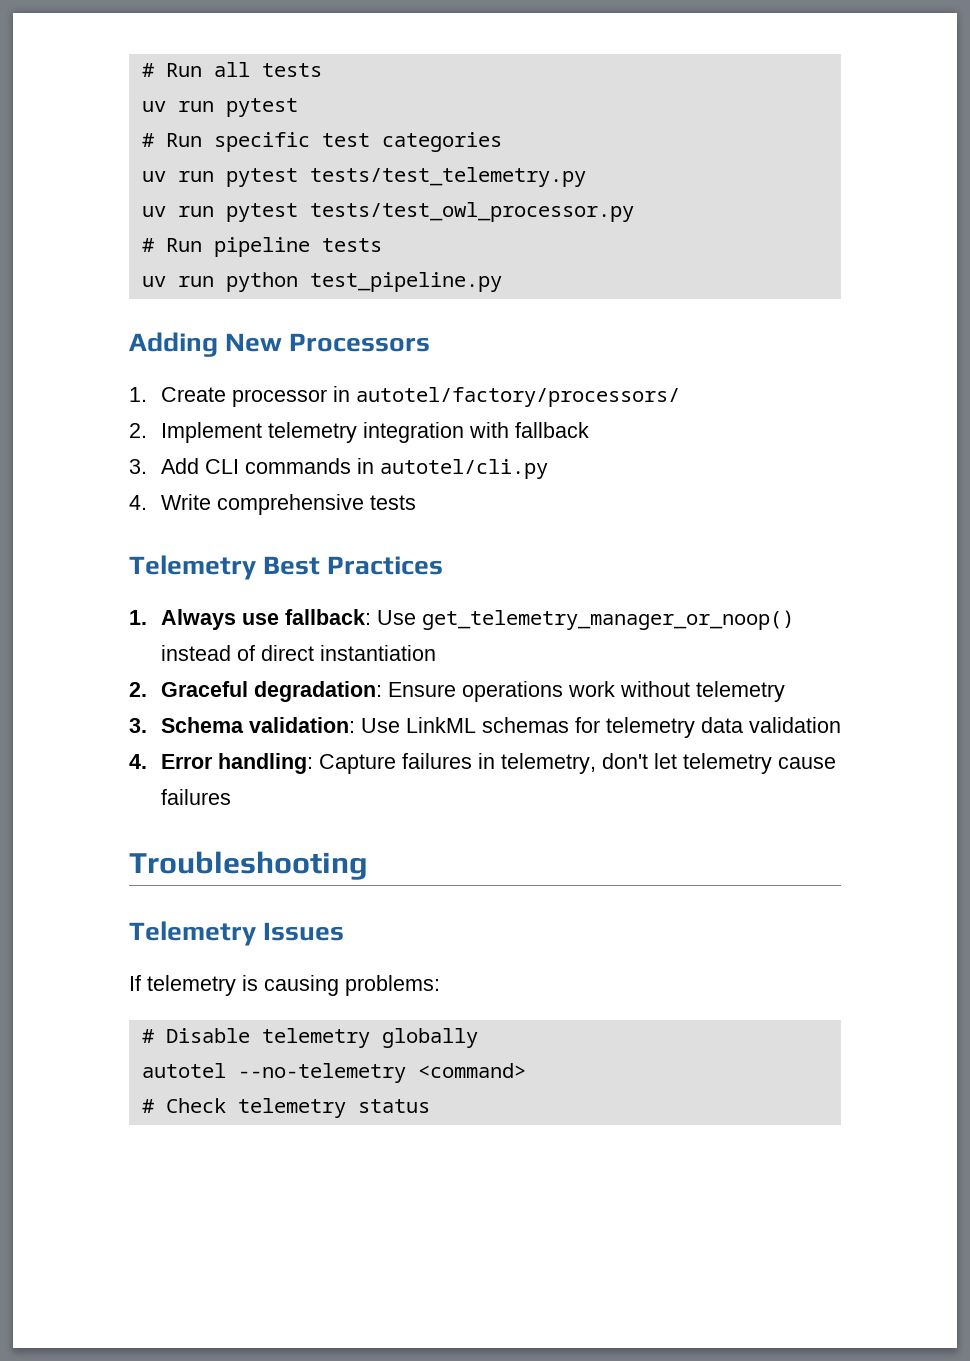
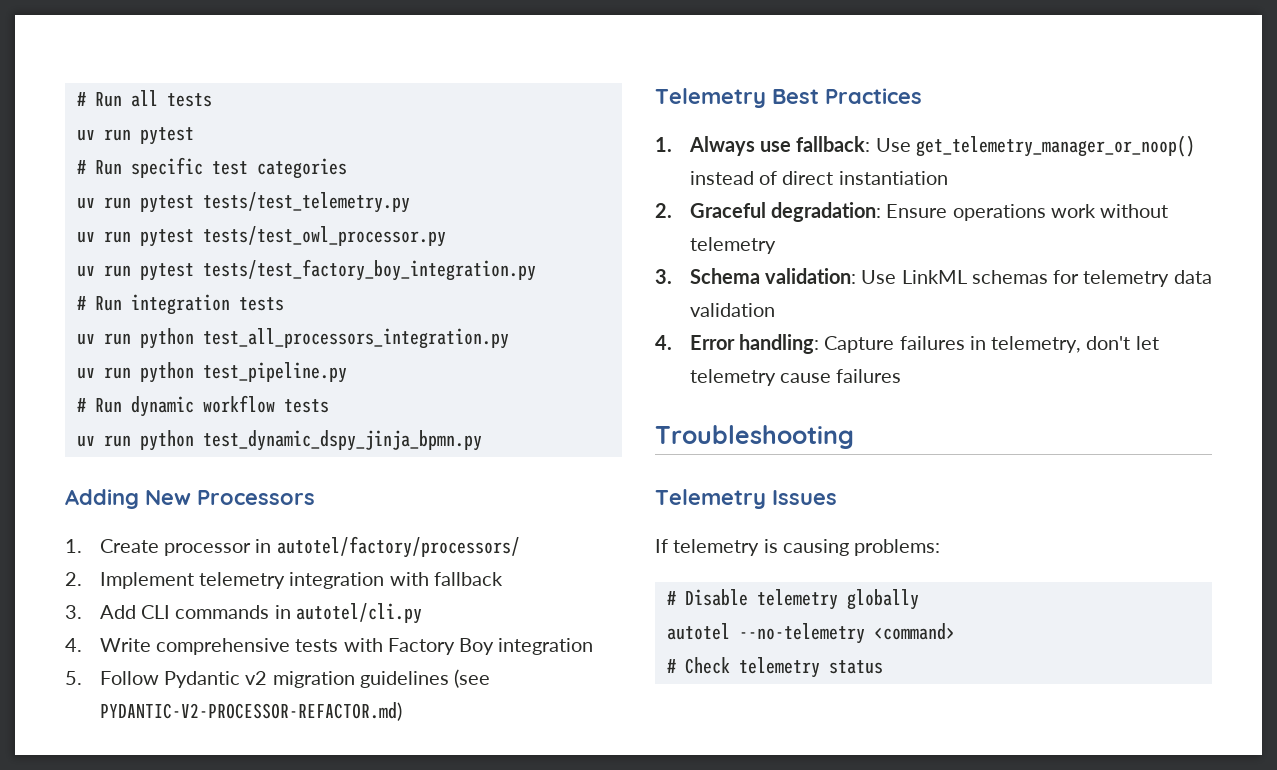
[141,237,382,257] // # Run pipeline tests -> [76,259,536,281] [76,294,284,315] [76,328,509,349] // uv run pytest tests/test_factory_boy_integration.py // # Run integration tests // uv run python test_all_processors_integration.py
(502, 282) none -> [76,395,329,417] [76,430,482,451] // # Run dynamic workflow tests // uv run python test_dynamic_dspy_jinja_bpmn.py
(416, 502) none -> [343,638,594,655] [65,669,491,688] [99,702,402,721] with Factory Boy integration // 5. Follow Pydantic v2 migration guidelines (see PYDANTIC-V2-PROCESSOR-REFACTOR.md)

